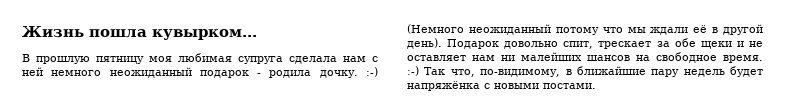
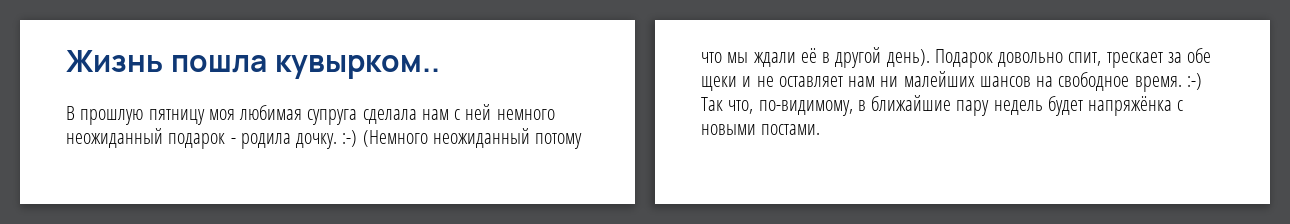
[152,29,257,40] кувырком... -> [275,55,441,79] кувырком..

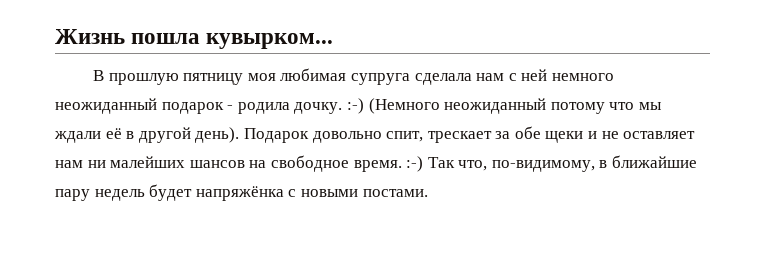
[275,55,441,79] кувырком.. -> [206,33,334,49] кувырком...

